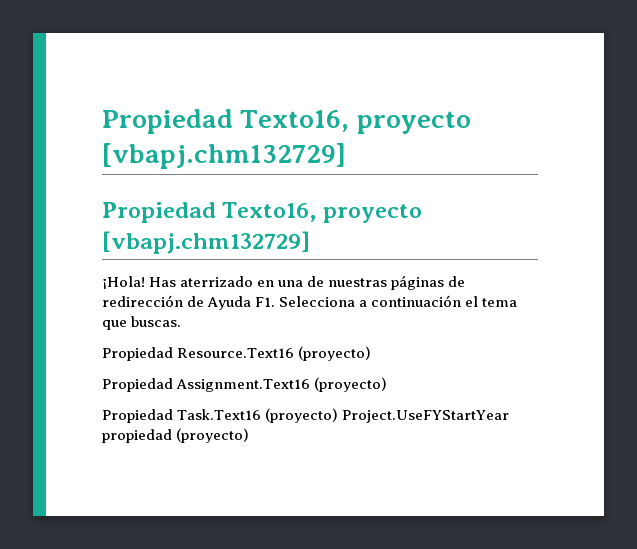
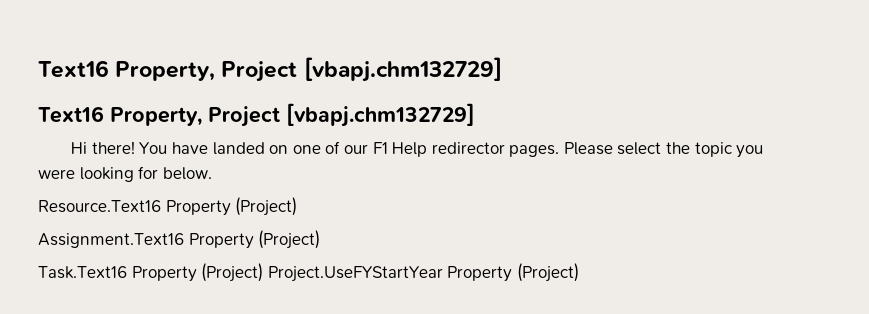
[102,109,471,134] [102,143,346,169] [102,202,422,223] [102,231,310,254] [102,275,466,290] [102,295,518,310] [102,316,182,330] [102,346,372,361] [102,377,388,392] [102,408,510,423] [102,428,250,443] Propiedad Texto16, proyecto [vbapj.chm132729] // Propiedad Texto16, proyecto [vbapj.chm132729] // ¡Hola! Has aterrizado en una de nuestras páginas de redirección de Ayuda F1. Selecciona a continuación el tema que buscas. // Propiedad Resource.Text16 (proyecto) // Propiedad Assignment.Text16 (proyecto) // Propiedad Task.Text16 (proyecto) Project.UseFYStartYear propiedad (proyecto) -> [38,57,502,82] [38,103,475,127] [71,141,764,158] [38,166,212,182] [38,197,298,216] [38,230,321,249] [38,263,579,282] Text16 Property, Project [vbapj.chm132729] // Text16 Property, Project [vbapj.chm132729] // Hi there! You have landed on one of our F1 Help redirector pages. Please select the topic you were looking for below. // Resource.Text16 Property (Project) // Assignment.Text16 Property (Project) // Task.Text16 Property (Project) Project.UseFYStartYear Property (Project)

